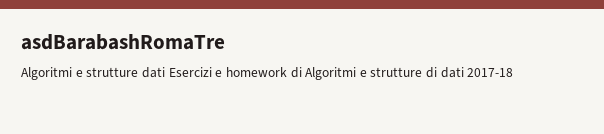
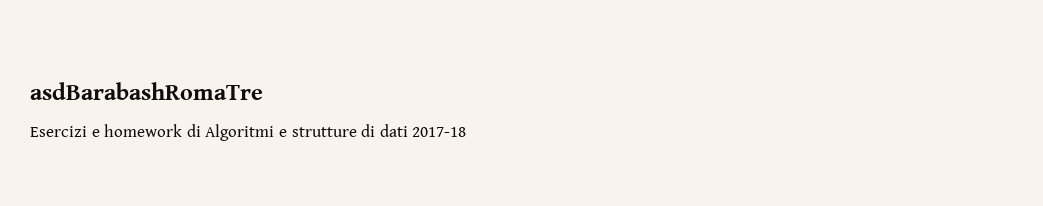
[21,67,165,80] Algoritmi e strutture dati -> (263, 91) none

